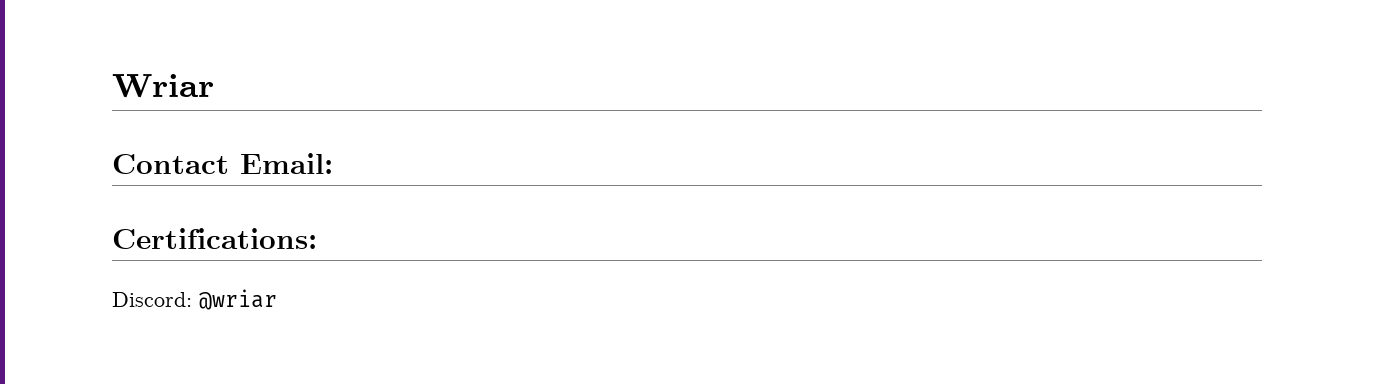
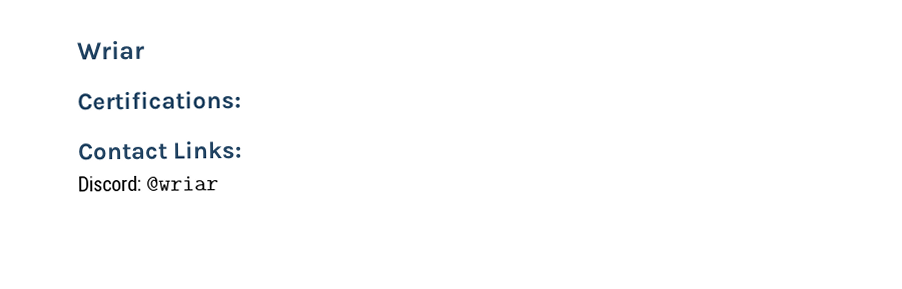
[112,153,333,174] // Contact Email: -> (145, 50) none
(317, 238) none -> [77,139,243,161] // Contact Links:

